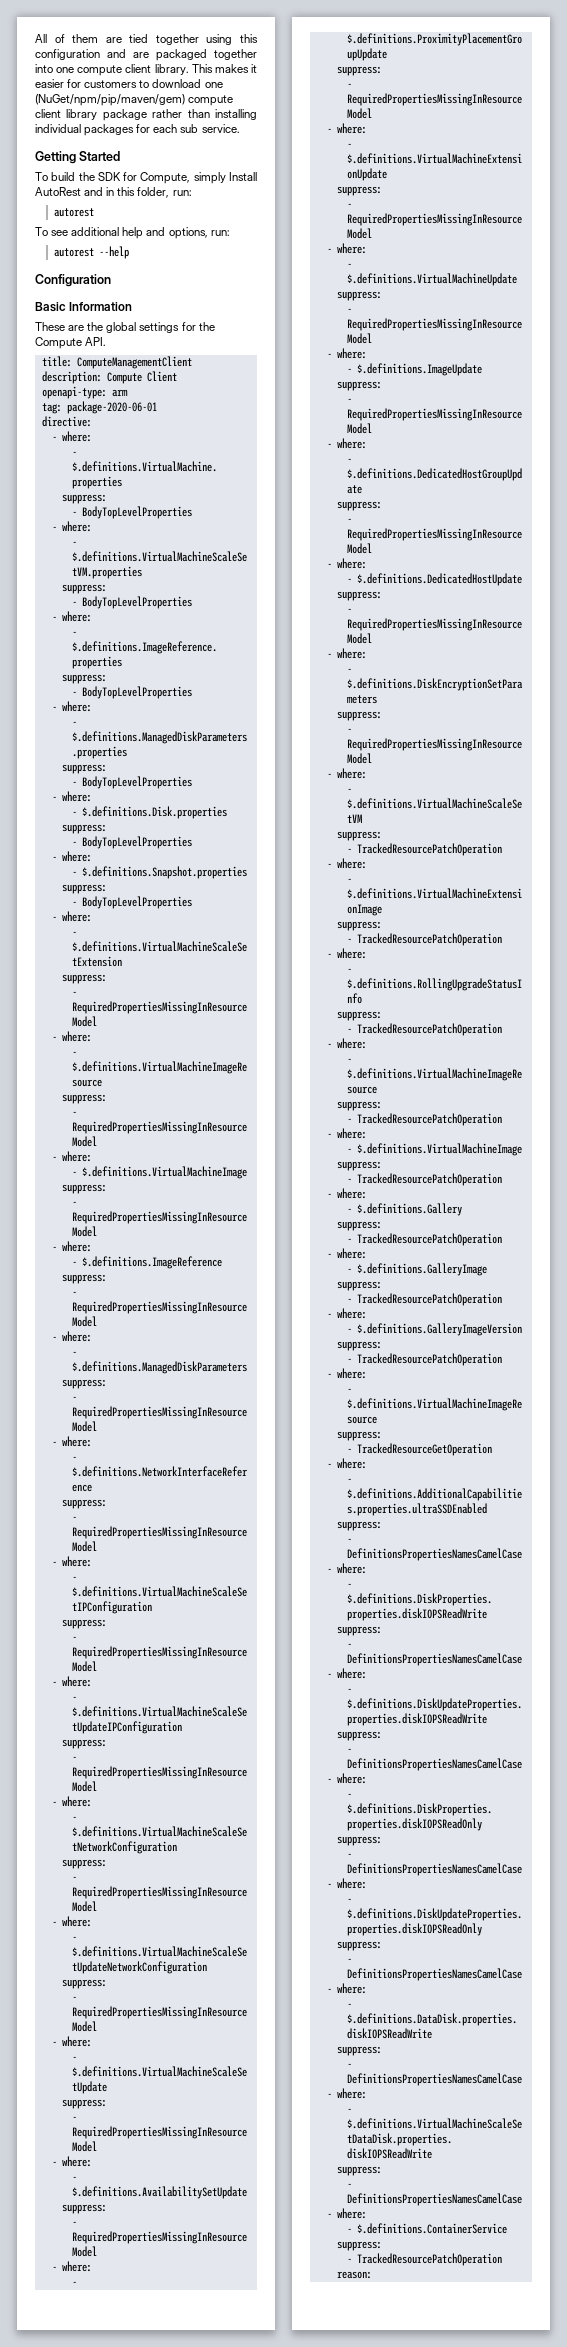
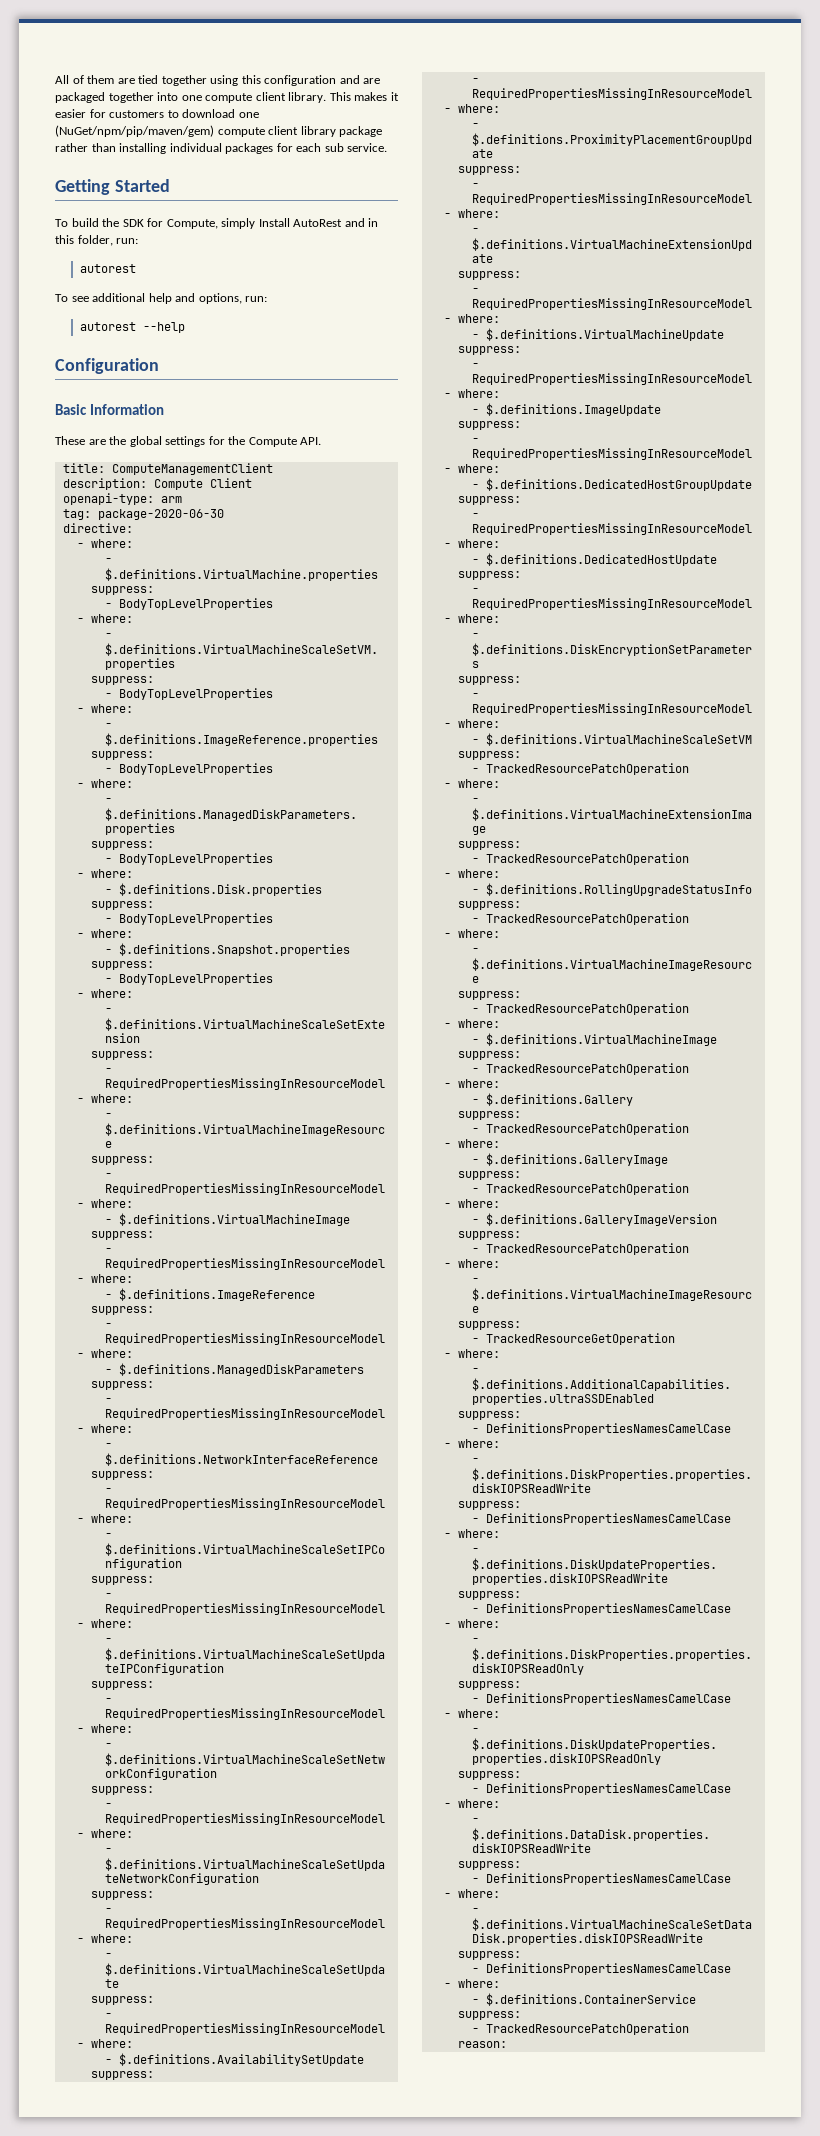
[66,401,157,414] package-2020-06-01 -> [97,509,224,520] package-2020-06-30

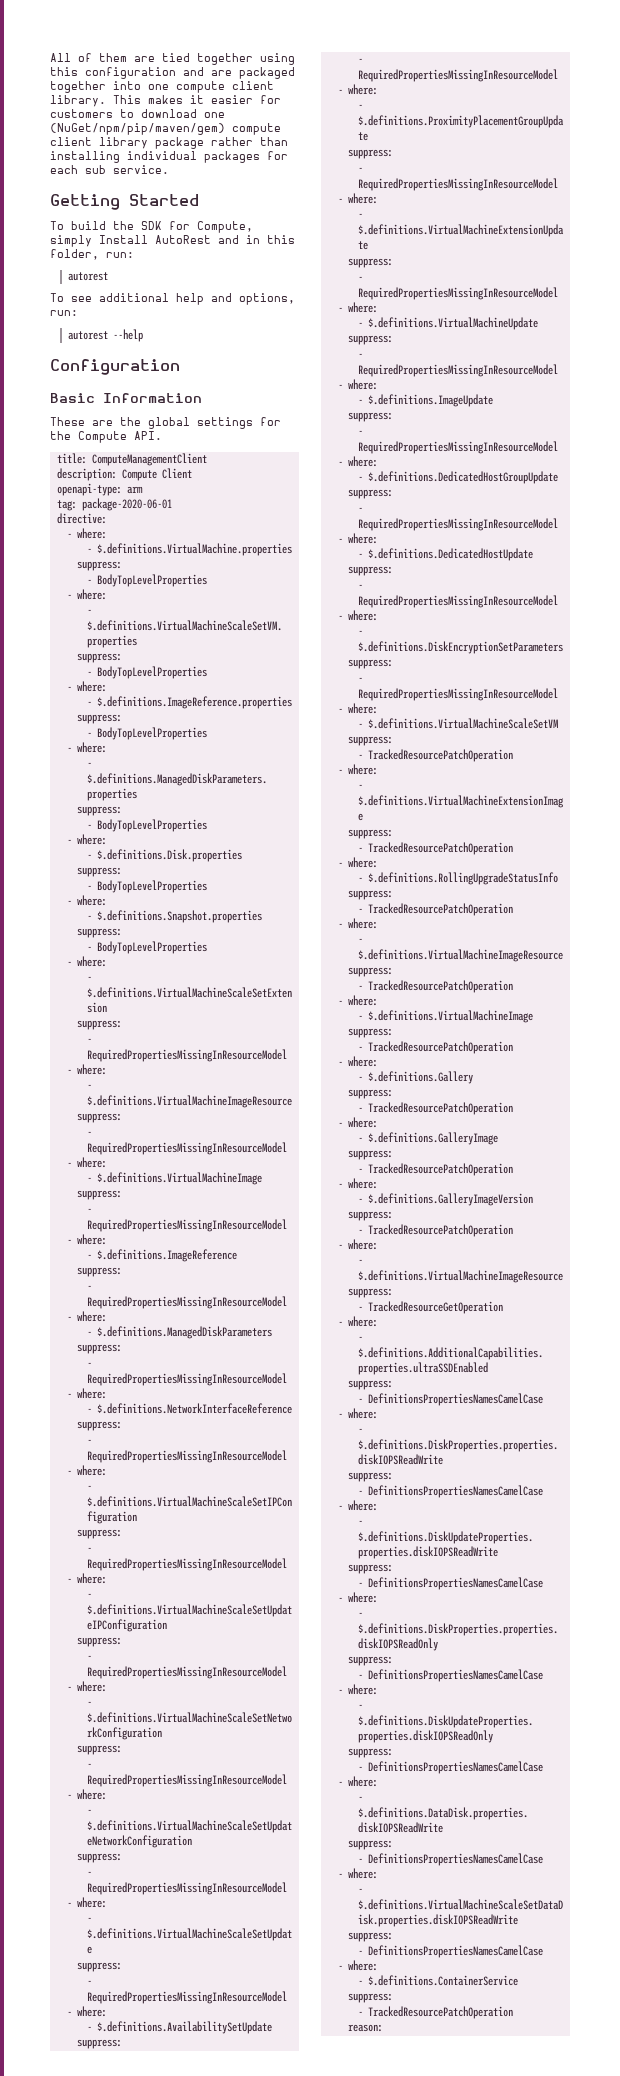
[97,509,224,520] package-2020-06-30 -> [81,498,172,511] package-2020-06-01

